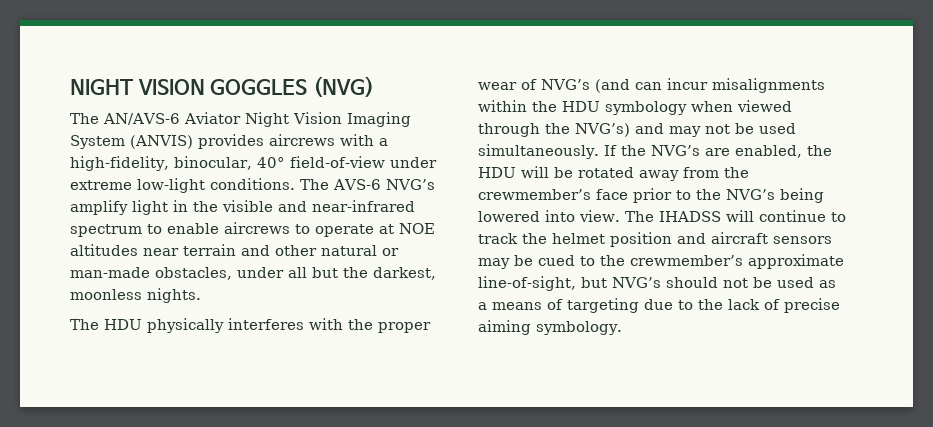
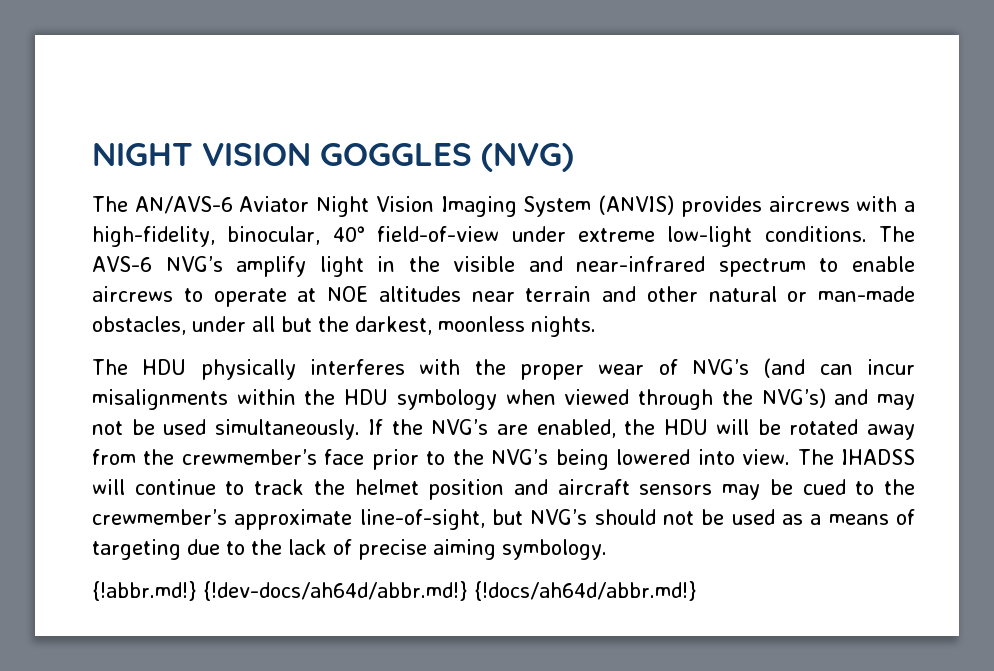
(622, 328) none -> [92,581,697,601] // {!abbr.md!} {!dev-docs/ah64d/abbr.md!} {!docs/ah64d/abbr.md!}

